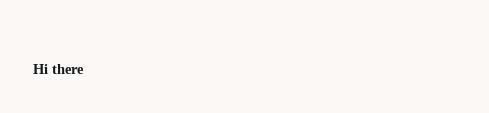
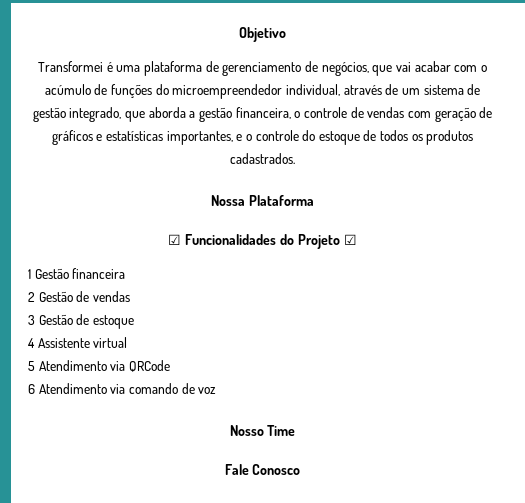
[33,64,84,74] Hi there -> [239,27,286,42] [38,61,487,76] [44,84,481,99] [32,107,493,122] [51,130,474,145] [230,153,295,164] [211,195,314,206] [168,234,357,249] [28,268,126,279] [28,291,130,302] [28,314,134,329] [28,337,128,348] [28,360,170,372] [28,383,217,394] [229,425,296,436] [224,464,301,475] Objetivo // Transformei é uma plataforma de gerenciamento de negócios, que vai acabar com o acúmulo de funções do microempreendedor individual, através de um sistema de gestão integrado, que aborda a gestão financeira, o controle de vendas com geração de gráficos e estatísticas importantes, e o controle do estoque de todos os produtos cadastrados. // Nossa Plataforma // ☑ Funcionalidades do Projeto ☑ // 1 Gestão financeira // 2 Gestão de vendas // 3 Gestão de estoque // 4 Assistente virtual // 5 Atendimento via QRCode // 6 Atendimento via comando de voz // Nosso Time // Fale Conosco

